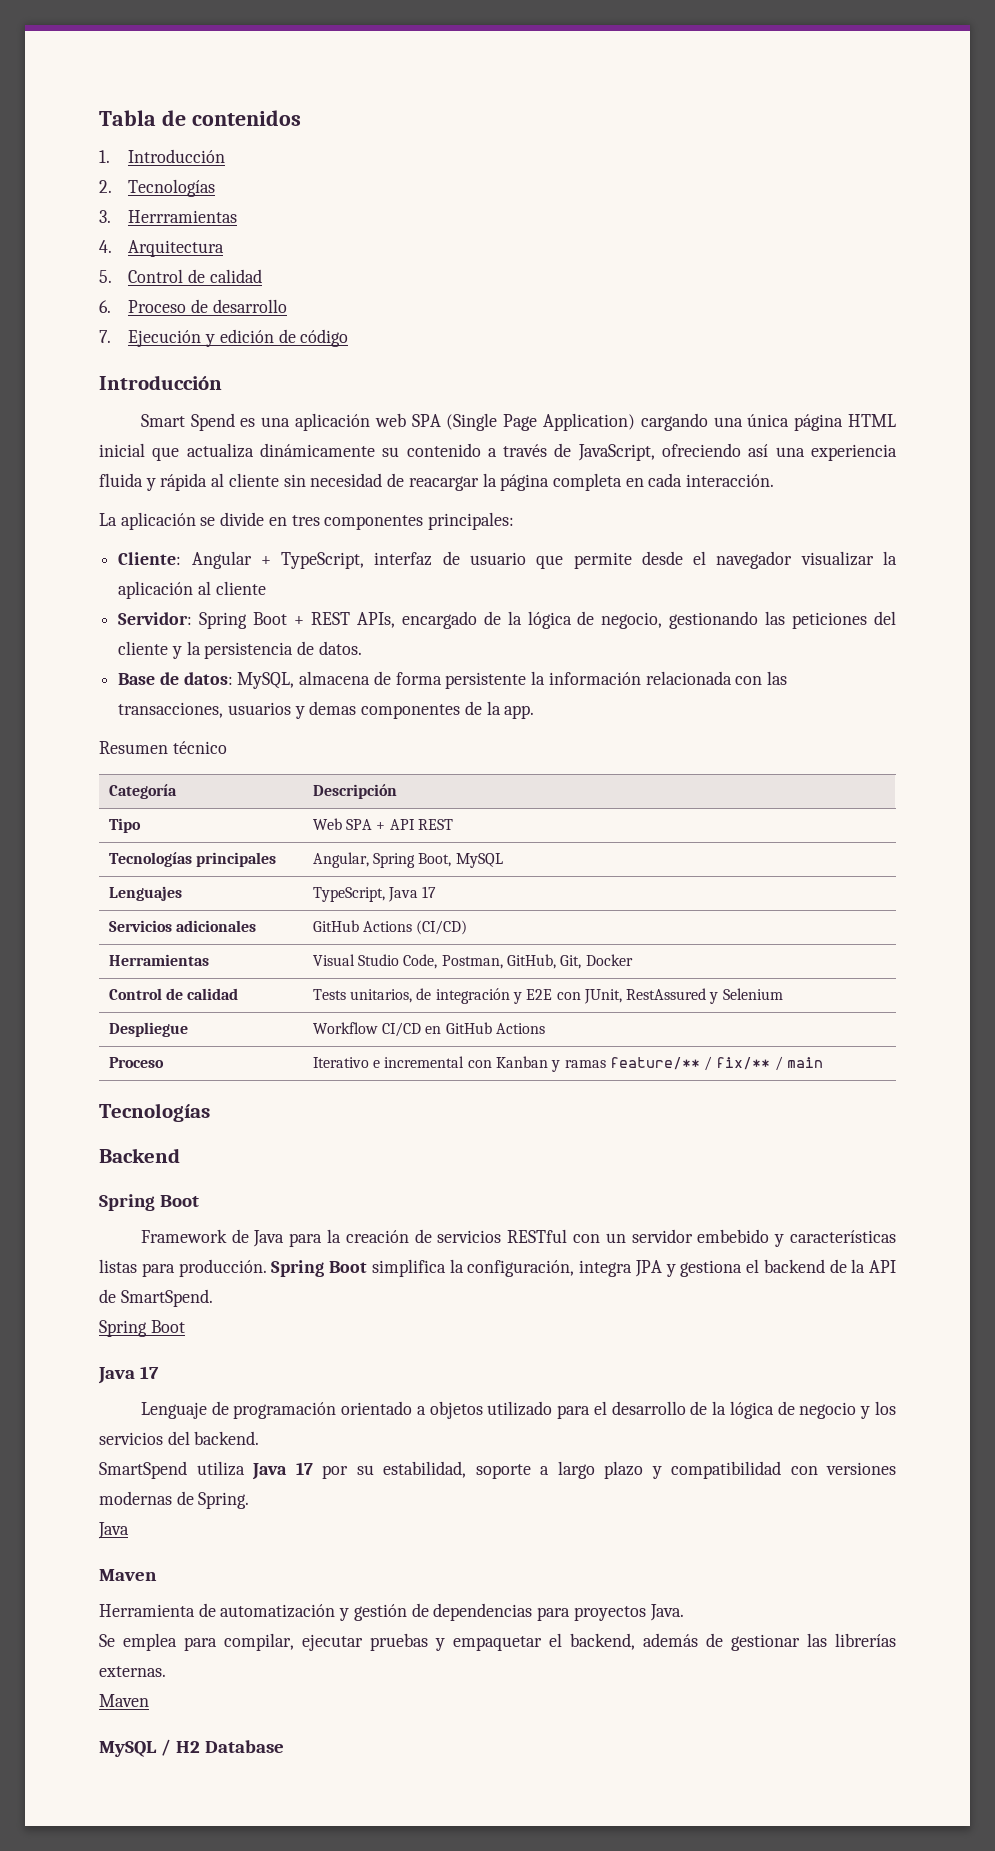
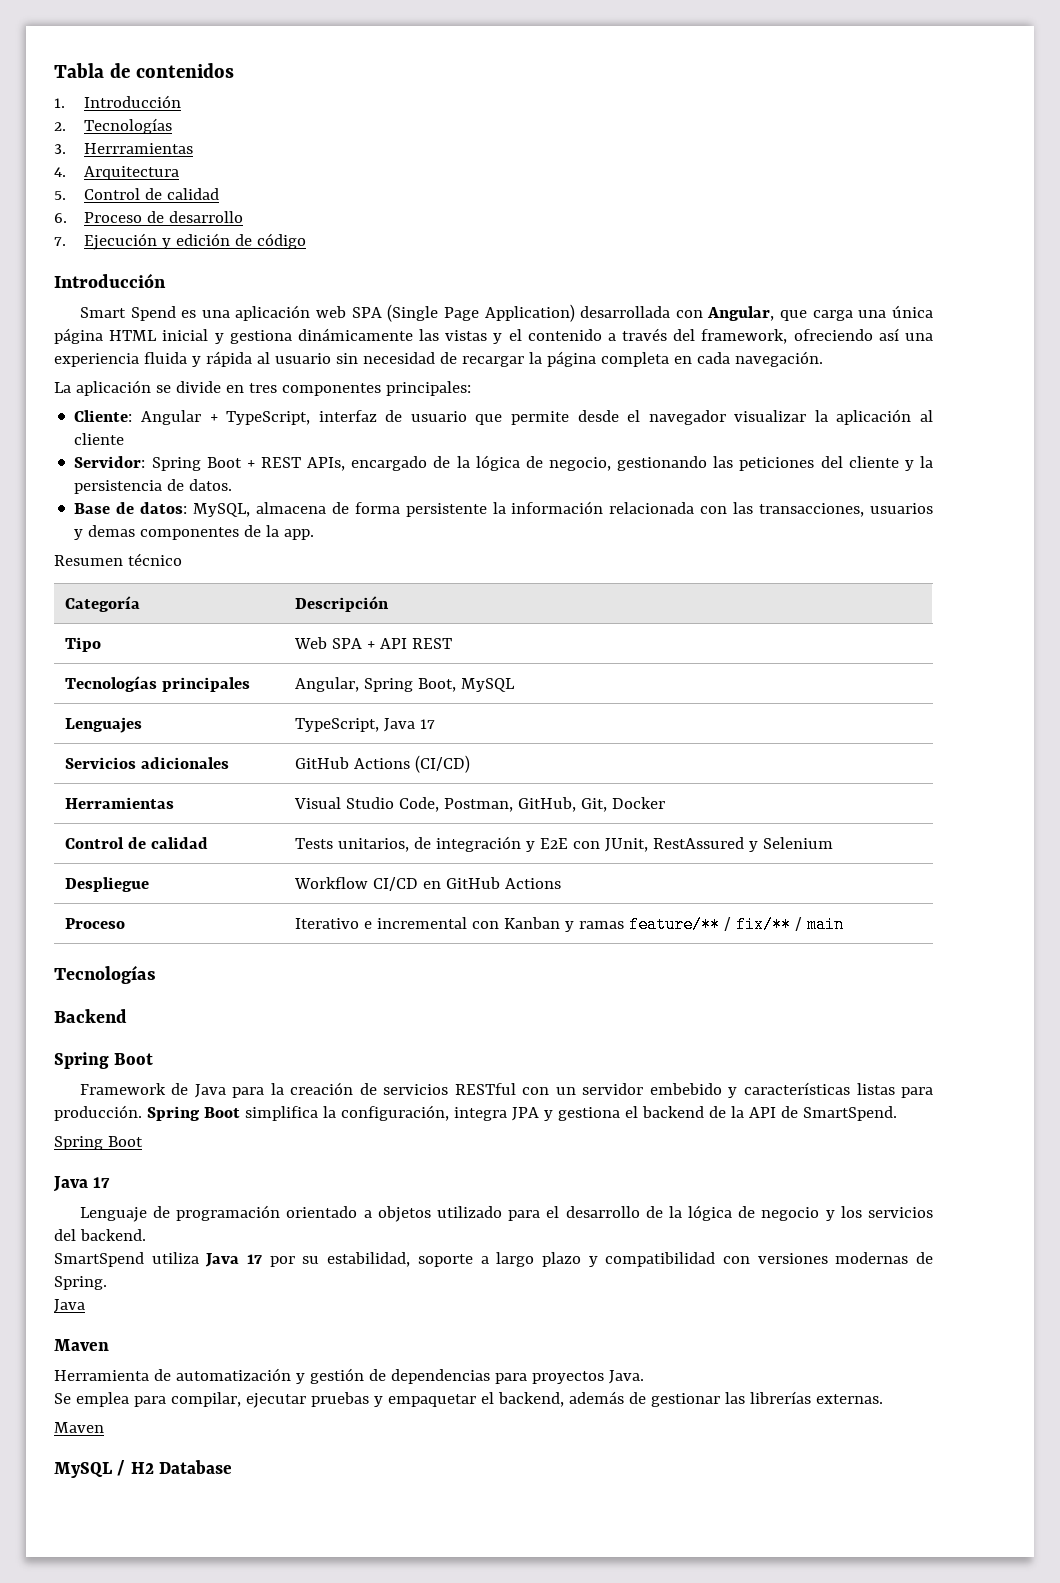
[640,413,708,431] cargando -> [580,306,853,321] desarrollada con Angular, que carga
[152,443,400,461] que actualiza dinámicamente su -> [214,328,522,344] y gestiona dinámicamente las vistas y el
[554,443,655,461] de JavaScript, -> [673,329,788,344] del framework,
[228,473,279,487] cliente -> [274,353,331,364] usuario
[408,476,479,491] reacargar -> [461,356,524,367] recargar
[686,474,775,487] interacción. -> [734,351,823,367] navegación.

